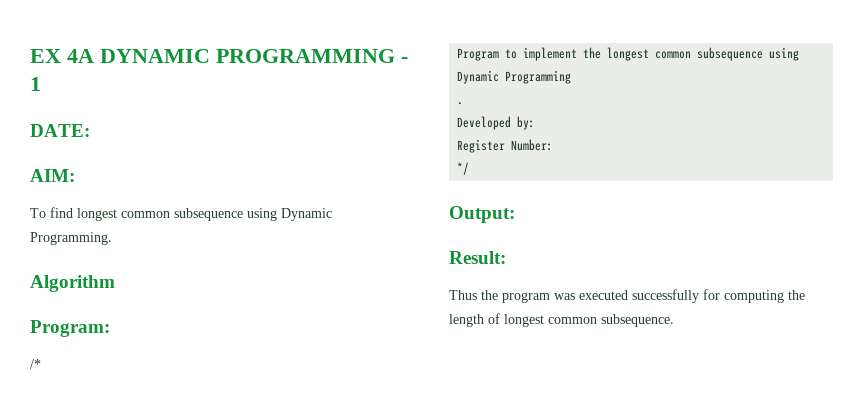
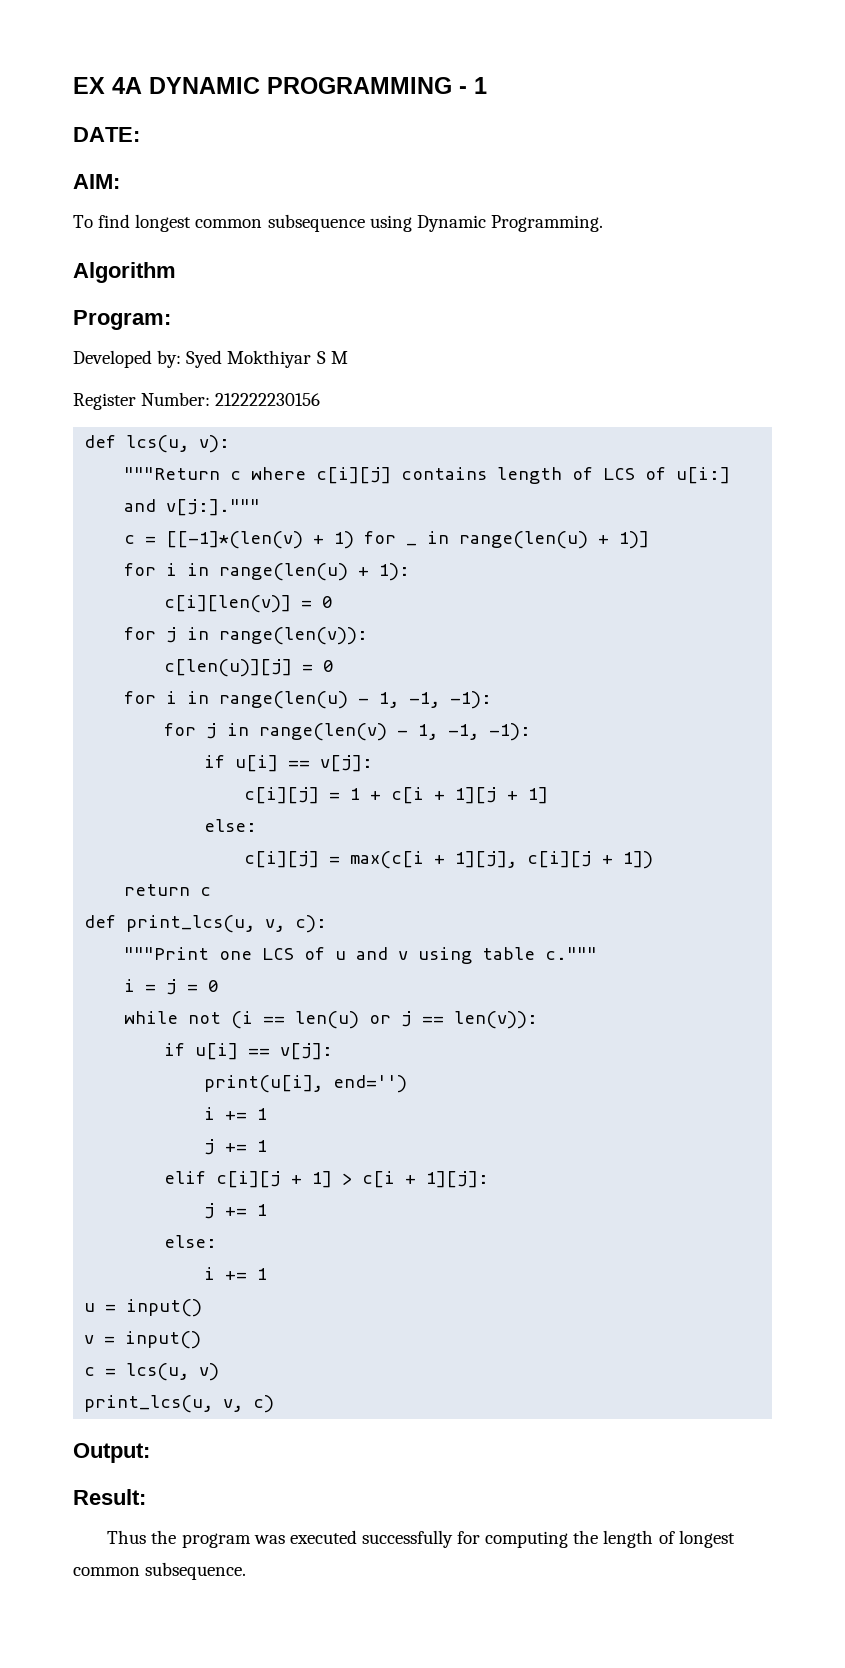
[30,359,41,369] [457,47,800,61] [457,70,572,84] [457,102,464,105] [457,116,536,130] [457,139,554,153] [457,162,470,175] /* // Program to implement the longest common subsequence using Dynamic Programming // . // Developed by: // Register Number: // */ -> [73,350,348,368] [73,392,321,410] [84,435,231,453] [124,467,731,484] [124,499,261,516] [124,531,650,549] [124,563,411,581] [164,595,333,613] [124,627,369,645] [164,659,334,677] [124,691,493,709] [164,723,532,741] [204,755,374,772] [244,787,549,804] [204,819,258,832] [244,851,654,869] [124,884,212,896] [84,915,328,933] [124,947,598,964] [124,979,219,995] [124,1011,539,1029] [164,1043,334,1060] [204,1075,408,1093] [204,1107,268,1120] [204,1139,268,1155] [164,1171,490,1188] [204,1203,268,1219] [164,1235,218,1248] [204,1267,268,1280] [84,1299,203,1317] [84,1331,202,1349] [84,1363,220,1381] [84,1395,275,1413] Developed by: Syed Mokthiyar S M // Register Number: 212222230156 // def lcs(u, v): // """Return c where c[i][j] contains length of LCS of u[i:] and v[j:].""" // c = [[-1]*(len(v) + 1) for _ in range(len(u) + 1)] // for i in range(len(u) + 1): // c[i][len(v)] = 0 // for j in range(len(v)): // c[len(u)][j] = 0 // for i in range(len(u) - 1, -1, -1): // for j in range(len(v) - 1, -1, -1): // if u[i] == v[j]: // c[i][j] = 1 + c[i + 1][j + 1] // else: // c[i][j] = max(c[i + 1][j], c[i][j + 1]) // return c // def print_lcs(u, v, c): // """Print one LCS of u and v using table c.""" // i = j = 0 // while not (i == len(u) or j == len(v)): // if u[i] == v[j]: // print(u[i], end='') // i += 1 // j += 1 // elif c[i][j + 1] > c[i + 1][j]: // j += 1 // else: // i += 1 // u = input() // v = input() // c = lcs(u, v) // print_lcs(u, v, c)

